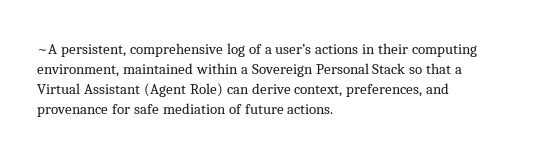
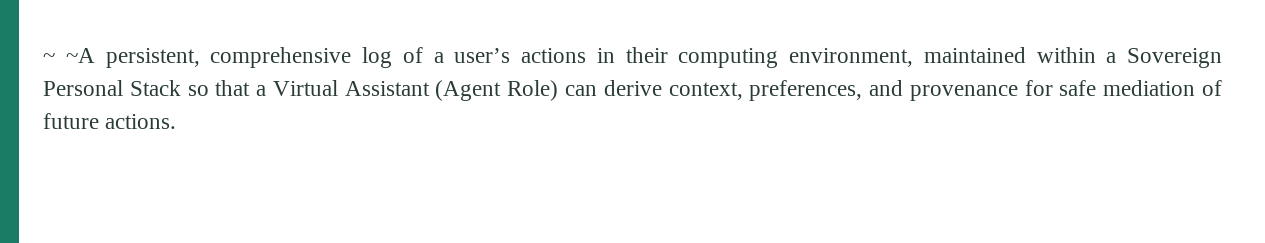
(37, 49) none -> [43,53,55,63] ~

